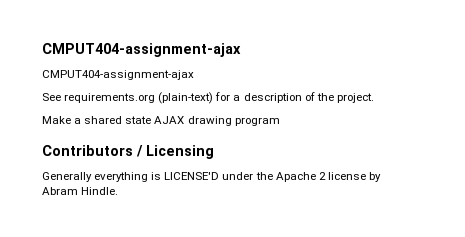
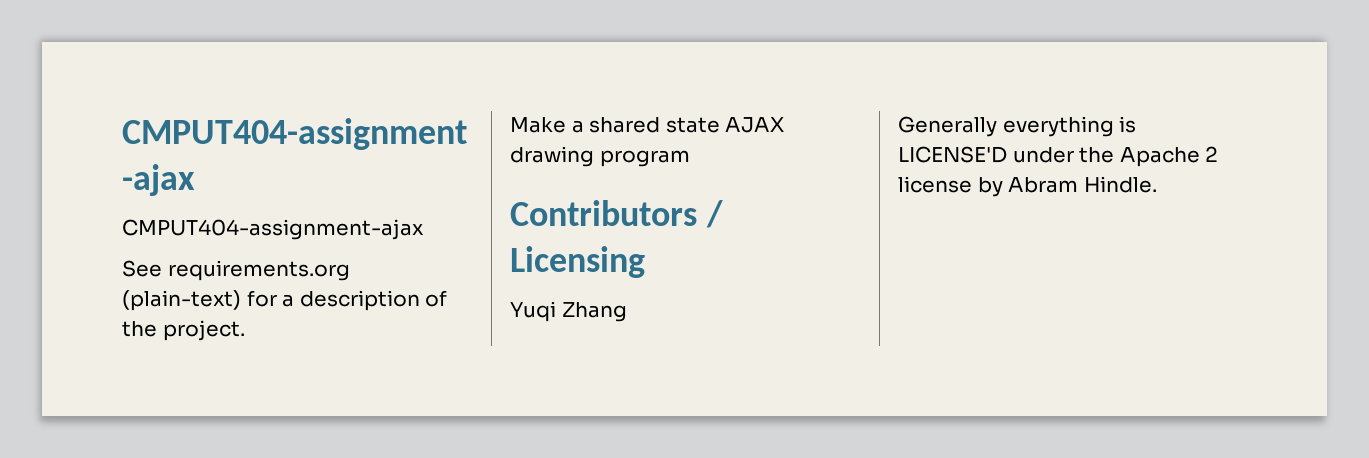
(214, 152) none -> [510,301,627,322] // Yuqi Zhang

